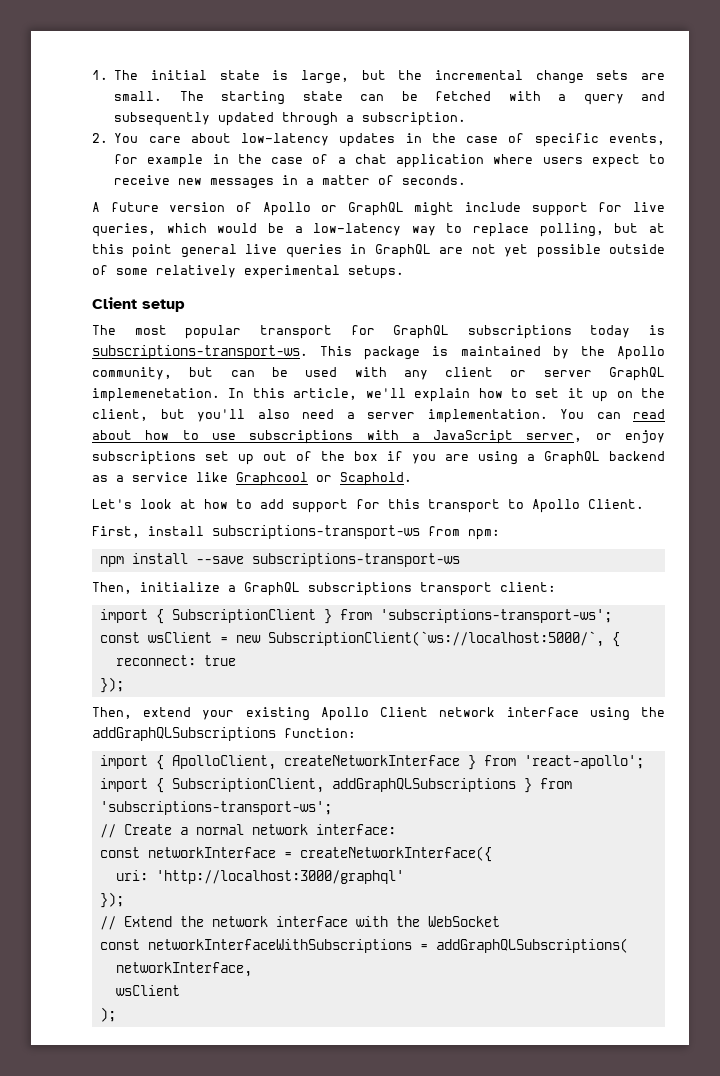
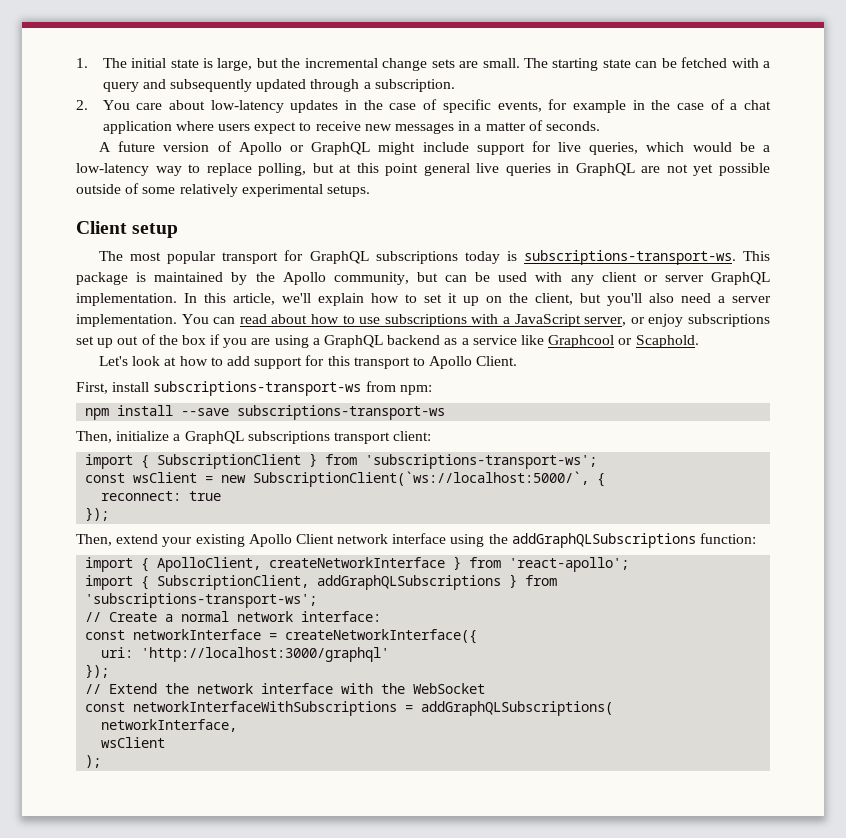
[92,388,220,402] implemenetation. -> [76,293,177,306] implementation.

